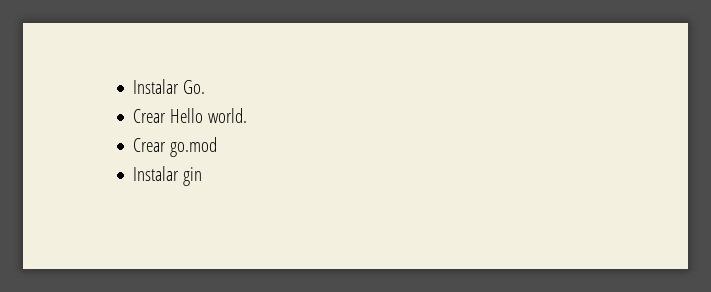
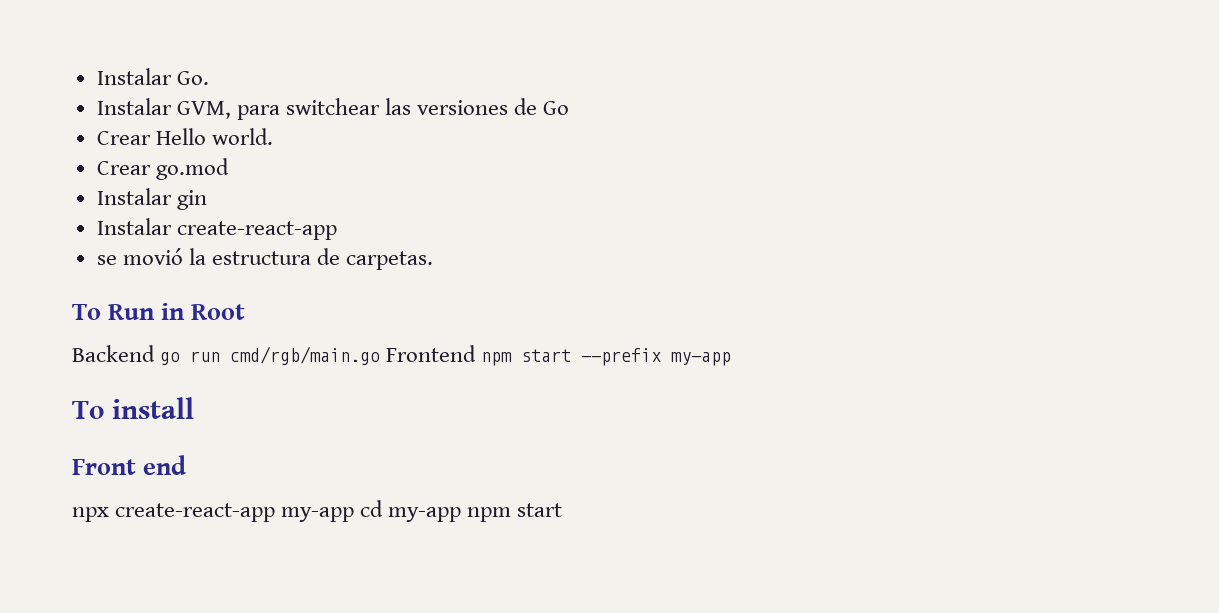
(206, 87) none -> [96,98,570,120] // Instalar GVM, para switchear las versiones de Go
(203, 176) none -> [96,218,337,240] [96,248,434,270] [72,303,246,320] [72,345,732,366] [72,397,194,419] [72,455,187,475] [72,500,563,522] // Instalar create-react-app // se movió la estructura de carpetas. // To Run in Root // Backend go run cmd/rgb/main.go Frontend npm start --prefix my-app // To install // Front end // npx create-react-app my-app cd my-app npm start

